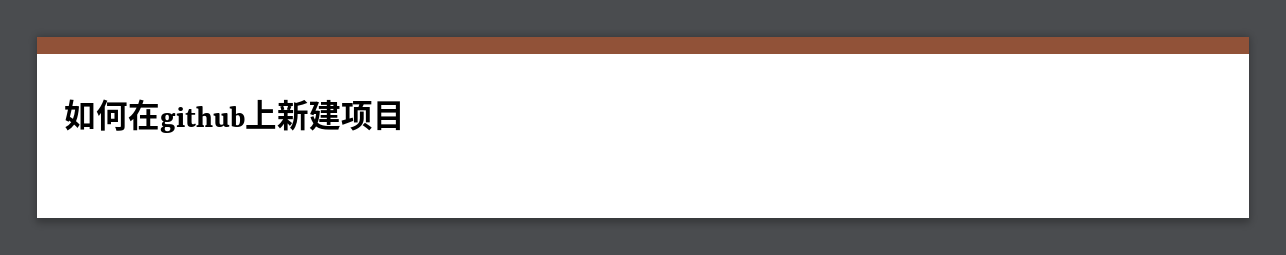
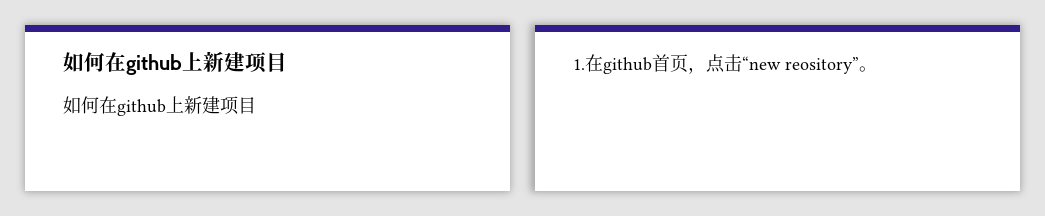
[64,99,405,133] 如何在github上新建项目 -> [63,51,287,75] [63,96,256,116] [573,54,877,74] 如何在github上新建项目 // 如何在github上新建项目 // 1.在github首页，点击“new reository”。

